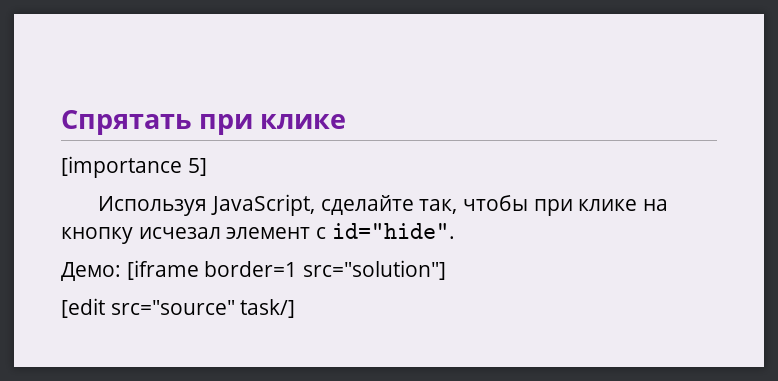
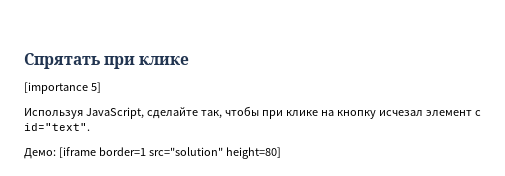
[331,223,455,239] id="hide". -> [24,123,90,131] id="text".
[303,260,447,280] [61,298,296,318] src="solution"] // [edit src="source" task/] -> [148,147,281,159] src="solution" height=80]

